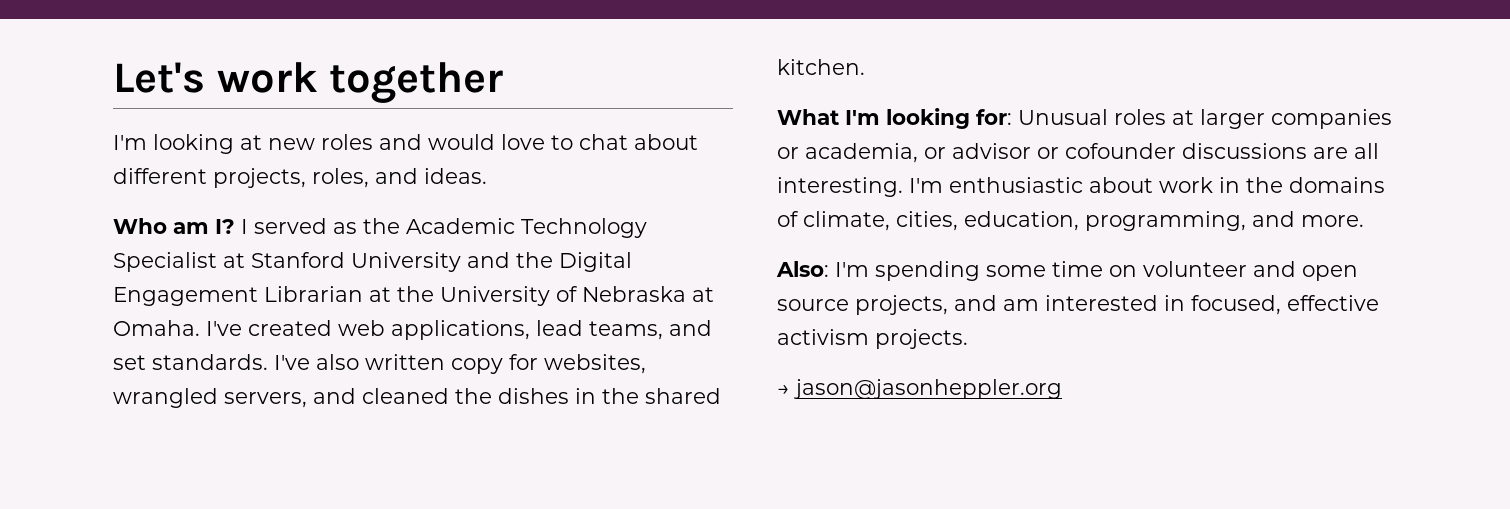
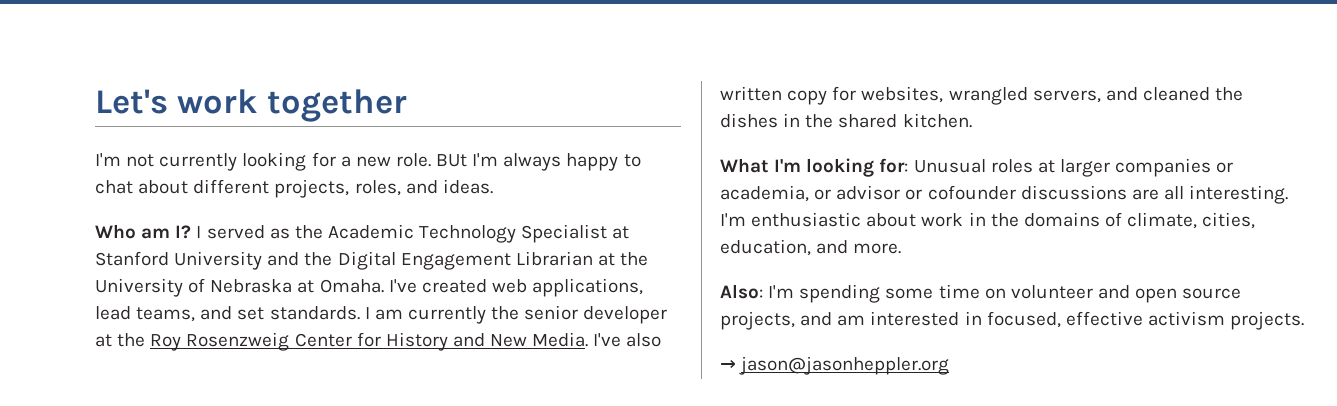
[153,134,545,154] looking at new roles and would love -> [126,152,619,171] not currently looking for a new role. BUt I'm always happy
(268, 362) none -> [364,305,668,324] [95,332,589,351] I am currently the senior developer at the Roy Rosenzweig Center for History and New Media.
[1085,211,1246,231] programming, -> (811, 247) none

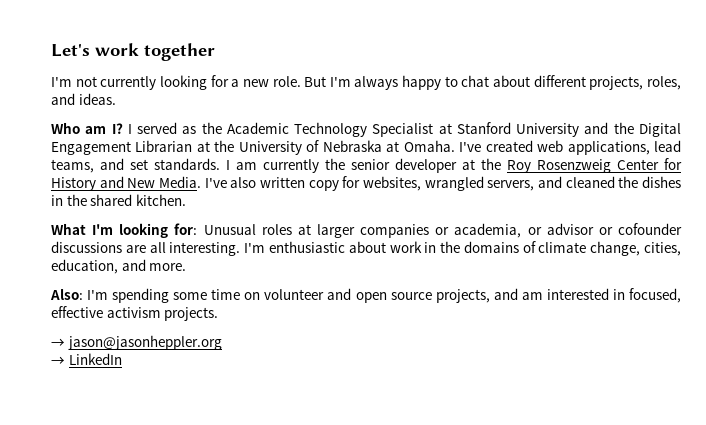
[436,154,468,167] BUt -> [304,76,327,87] But
[1127,212,1198,229] climate, -> [538,241,641,256] climate change,
(950, 365) none -> [51,353,122,365] // → LinkedIn

